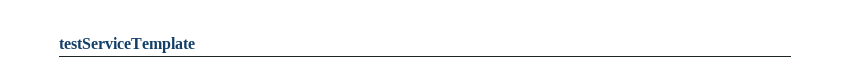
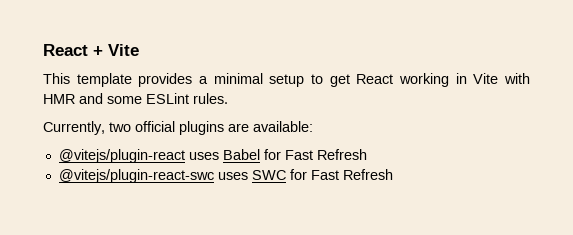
[59,37,195,53] testServiceTemplate -> [43,44,139,56] [43,73,530,87] [43,93,228,104] [43,121,313,135] [58,149,367,163] [58,169,393,183] React + Vite // This template provides a minimal setup to get React working in Vite with HMR and some ESLint rules. // Currently, two official plugins are available: // @vitejs/plugin-react uses Babel for Fast Refresh // @vitejs/plugin-react-swc uses SWC for Fast Refresh

